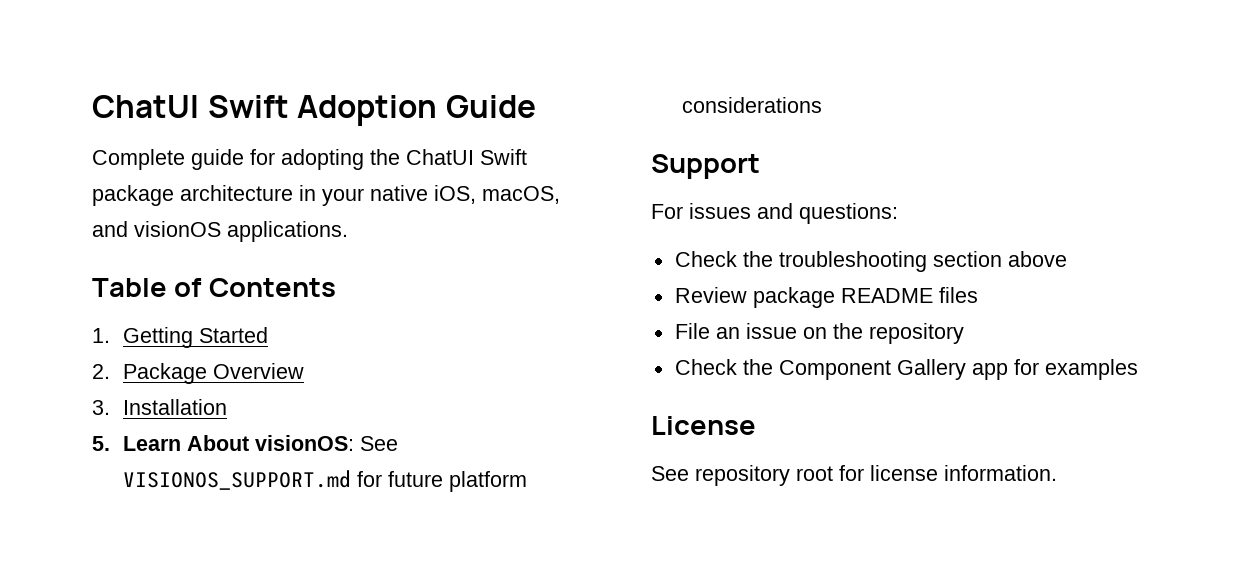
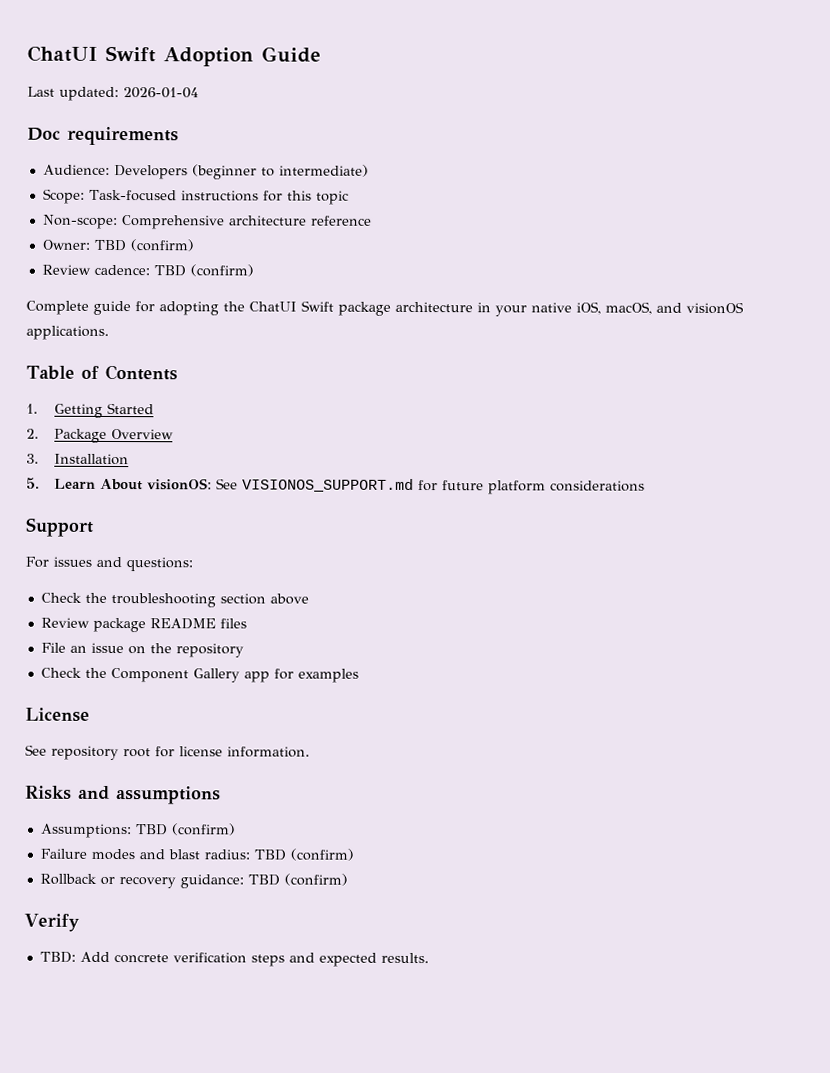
(536, 106) none -> [27,86,199,102] [27,126,179,146] [42,164,369,180] [42,188,349,205] [42,214,372,230] [41,239,194,252] [41,264,254,277] // Last updated: 2026-01-04 // Doc requirements // Audience: Developers (beginner to intermediate) // Scope: Task-focused instructions for this topic // Non-scope: Comprehensive architecture reference // Owner: TBD (confirm) // Review cadence: TBD (confirm)
(1057, 473) none -> [25,785,221,805] [39,823,236,839] [39,848,354,861] [39,873,348,889] [24,913,80,932] [39,951,429,967] // Risks and assumptions // Assumptions: TBD (confirm) // Failure modes and blast radius: TBD (confirm) // Rollback or recovery guidance: TBD (confirm) // Verify // TBD: Add concrete verification steps and expected results.

